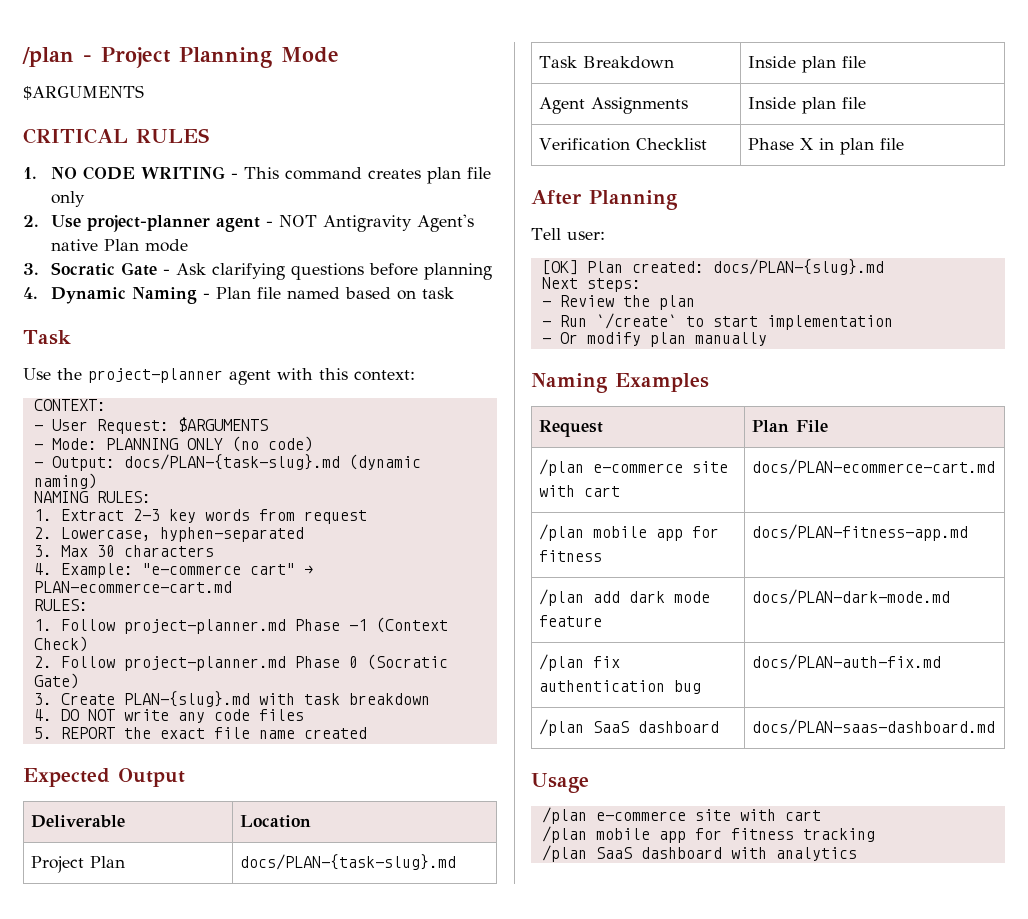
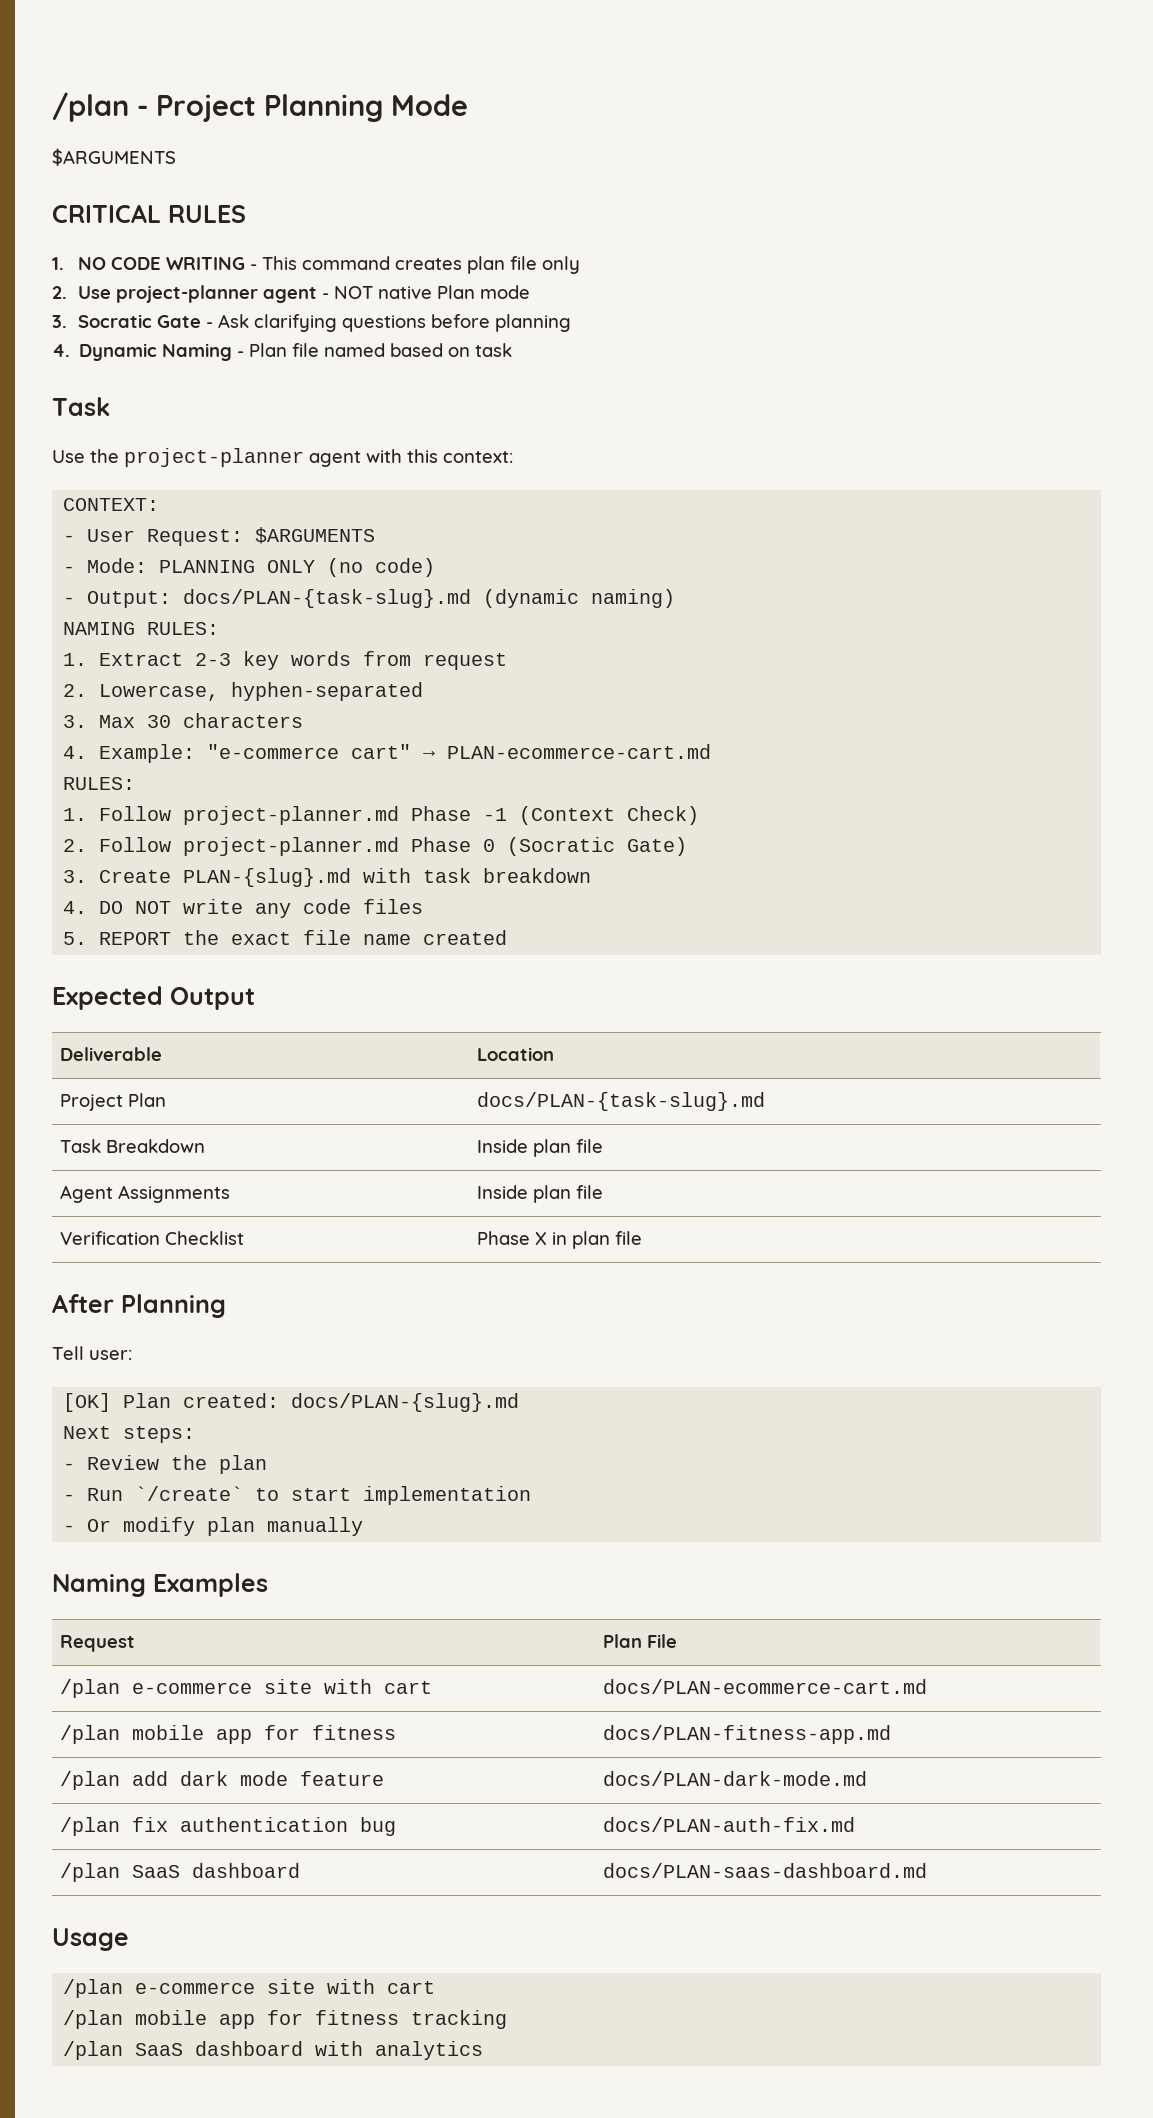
[323,214,475,232] Antigravity Agent's -> (374, 292) none

